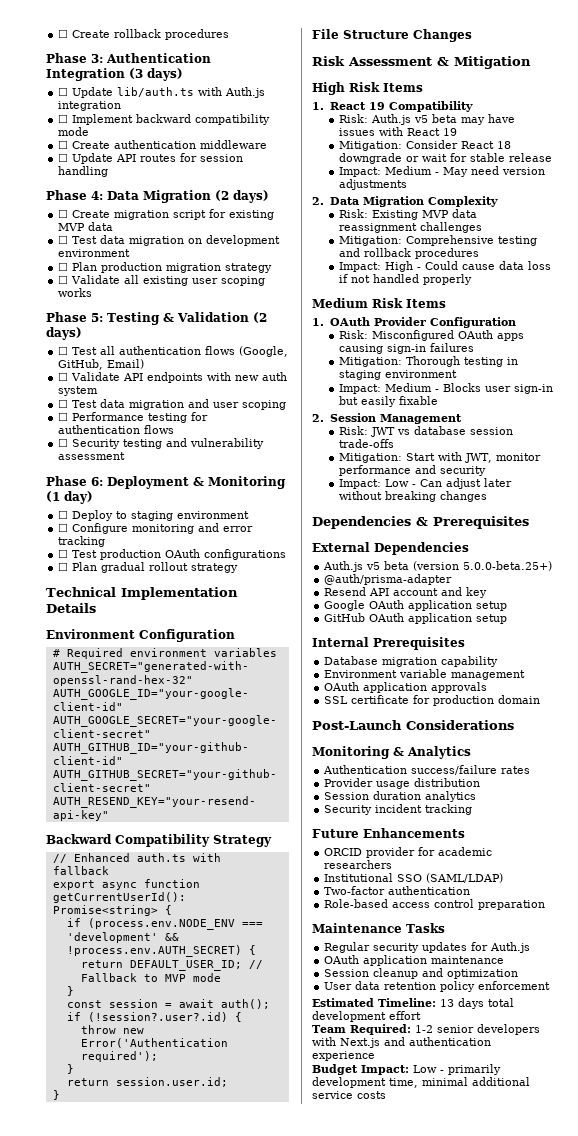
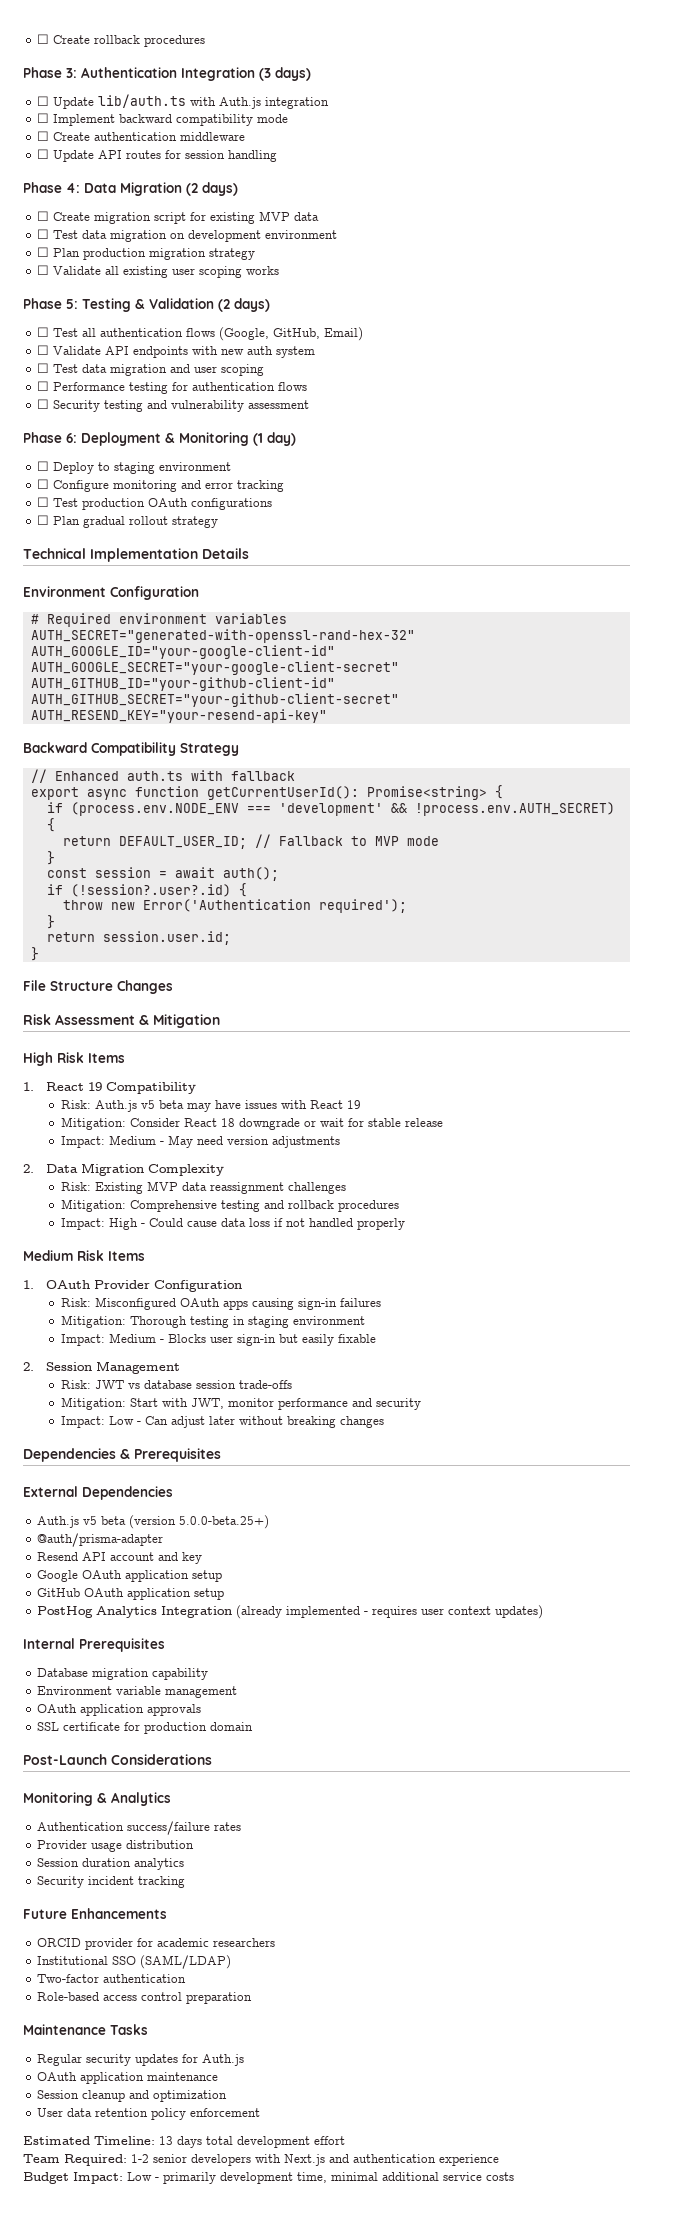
(508, 619) none -> [37,1605,544,1619] // PostHog Analytics Integration (already implemented - requires user context updates)

